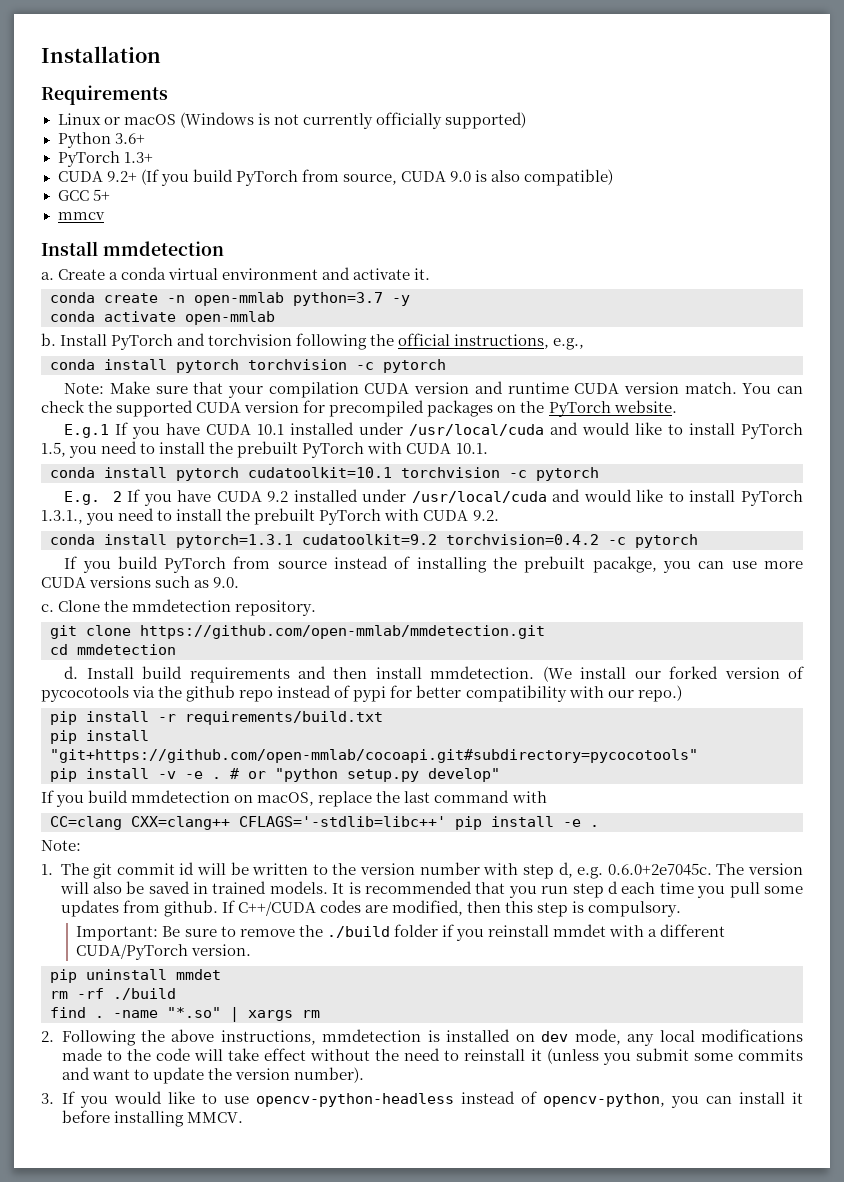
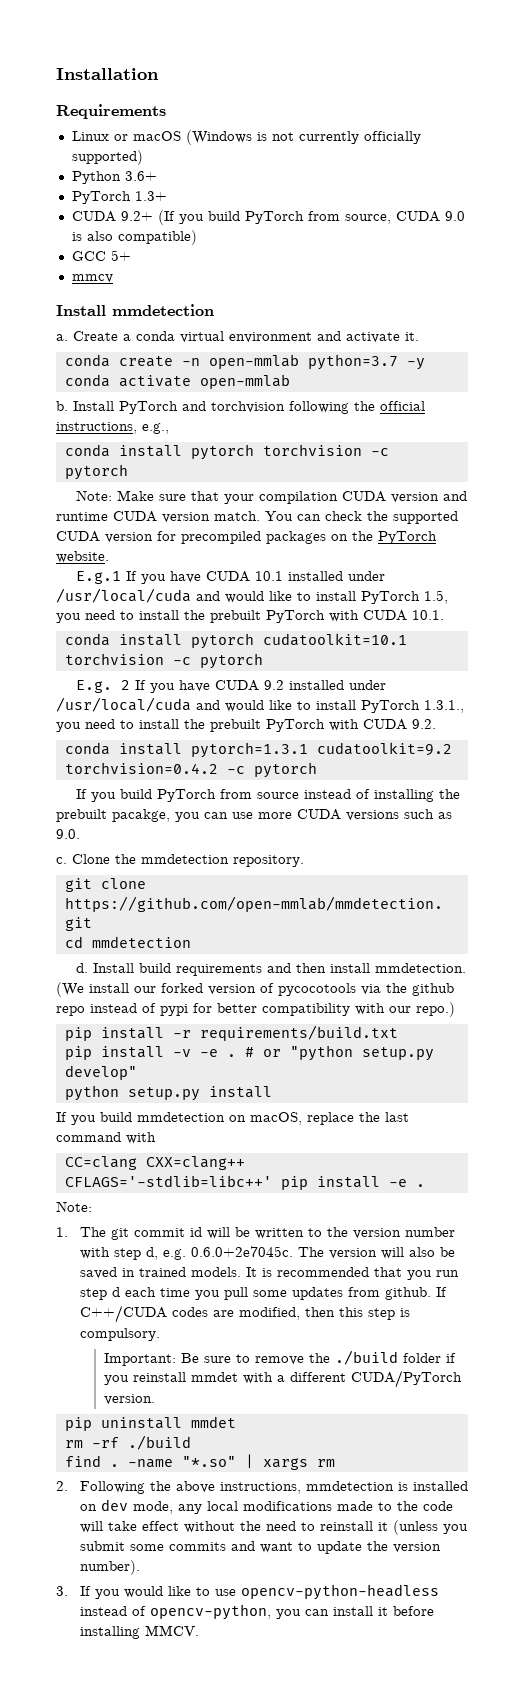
[50,730,149,744] [50,749,698,763] // pip install "git+https://github.com/open-mmlab/cocoapi.git#subdirectory=pycocotools" -> (398, 1033) none
(500, 775) none -> [64,1085,272,1101] // python setup.py install

